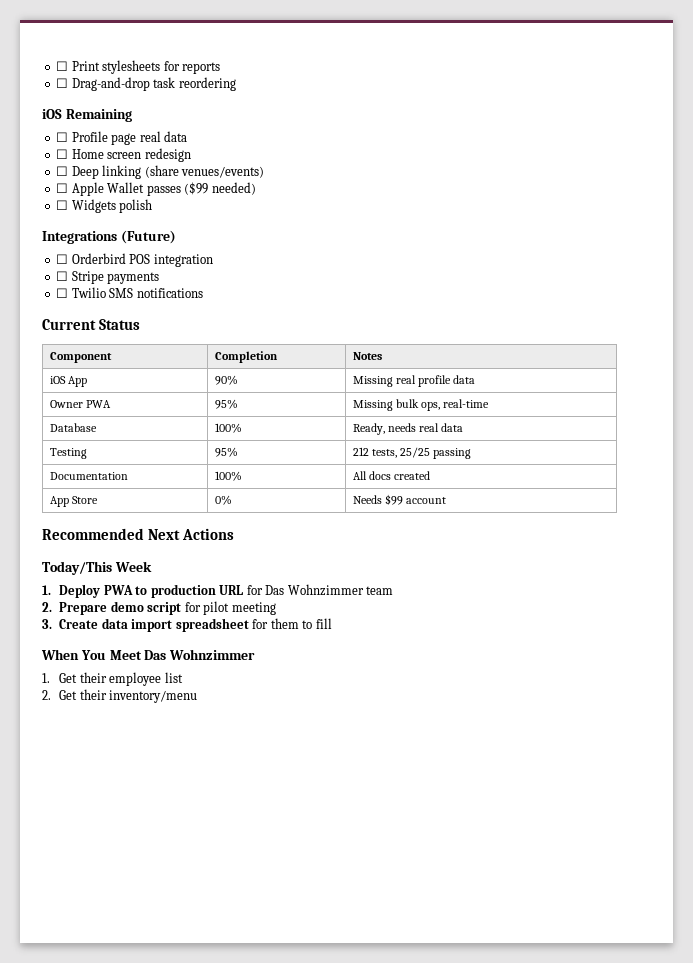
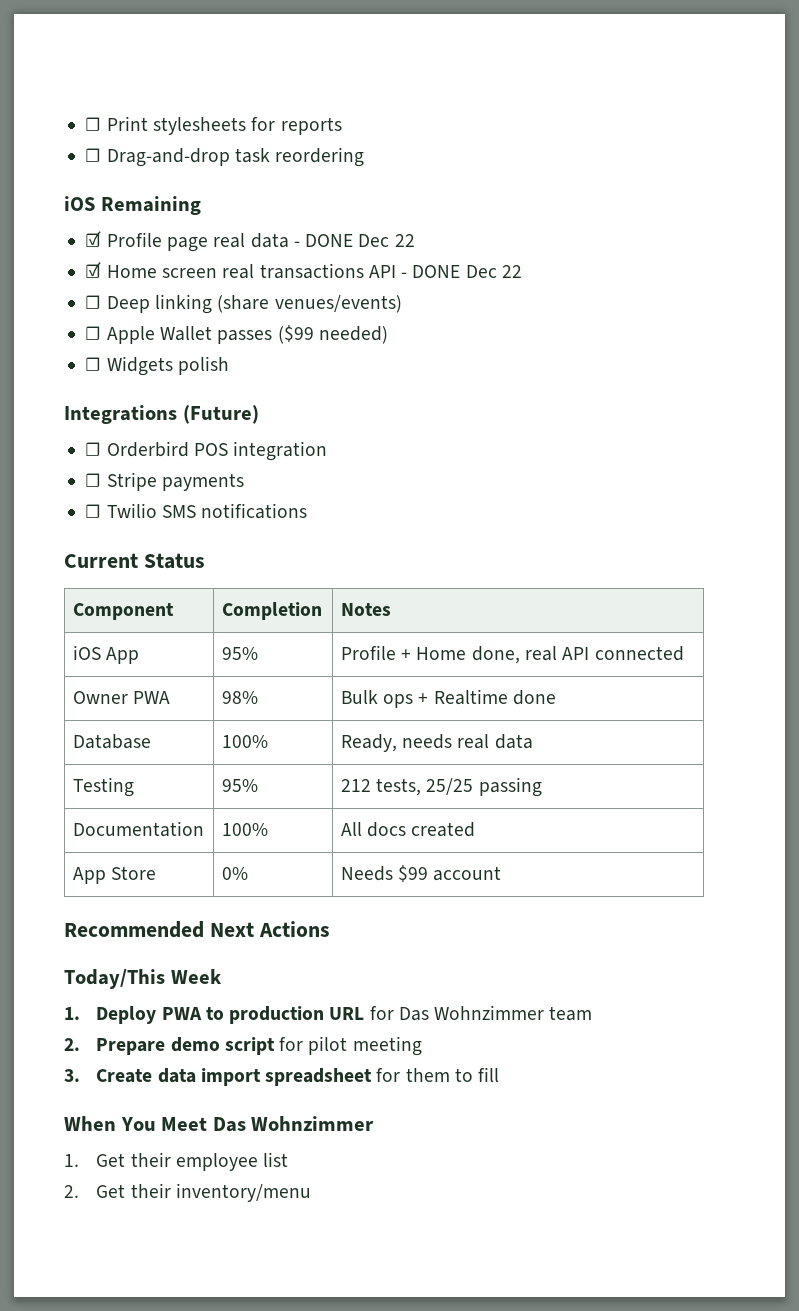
[56,132,69,142] ☐ -> [85,231,102,247] ☑
[56,148,191,162] // ☐ Home screen redesign -> [293,234,415,247] [85,262,522,279] - DONE Dec 22 // ☑ Home screen real transactions API - DONE Dec 22
[215,375,239,385] [353,375,476,387] [50,400,112,408] [215,399,239,409] [353,399,490,411] 90% | Missing real profile data // Owner PWA | 95% | Missing bulk ops, real-time -> [221,647,258,660] [340,645,684,664] [72,691,171,704] [221,691,258,704] [340,689,557,708] 95% | Profile + Home done, real API connected // Owner PWA | 98% | Bulk ops + Realtime done

